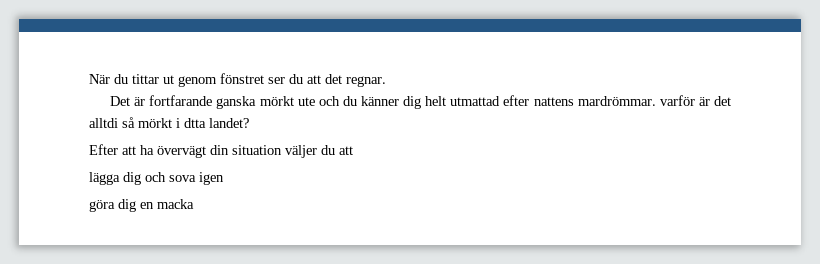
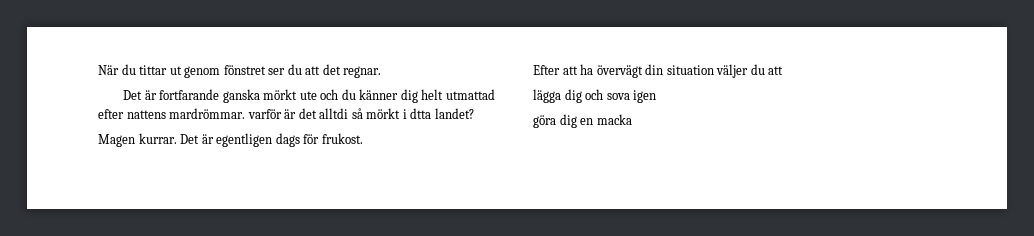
(249, 123) none -> [98,133,363,147] // Magen kurrar. Det är egentligen dags för frukost.

